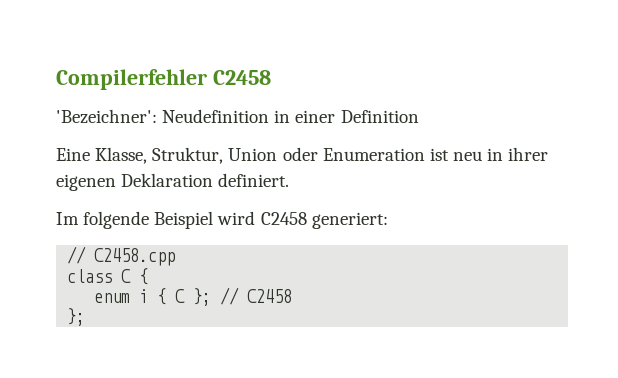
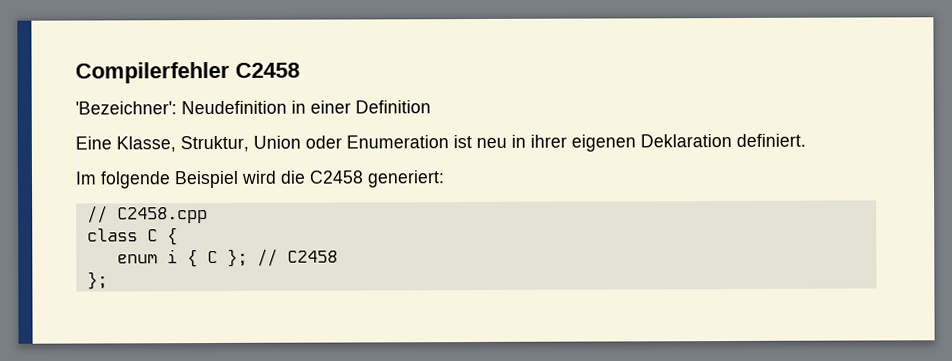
(256, 218) none -> [280,170,306,184] die

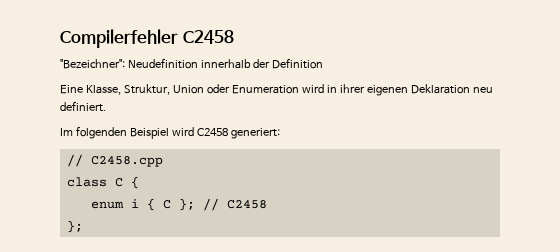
[75,100,351,115] 'Bezeichner': Neudefinition in einer -> [60,58,270,69] "Bezeichner": Neudefinition innerhalb der
[453,135,507,149] ist neu -> [301,84,324,93] wird
(732, 141) none -> [472,87,493,93] neu
[100,171,171,189] folgende -> [75,126,127,139] folgenden
[280,170,306,184] die -> (194, 131) none

